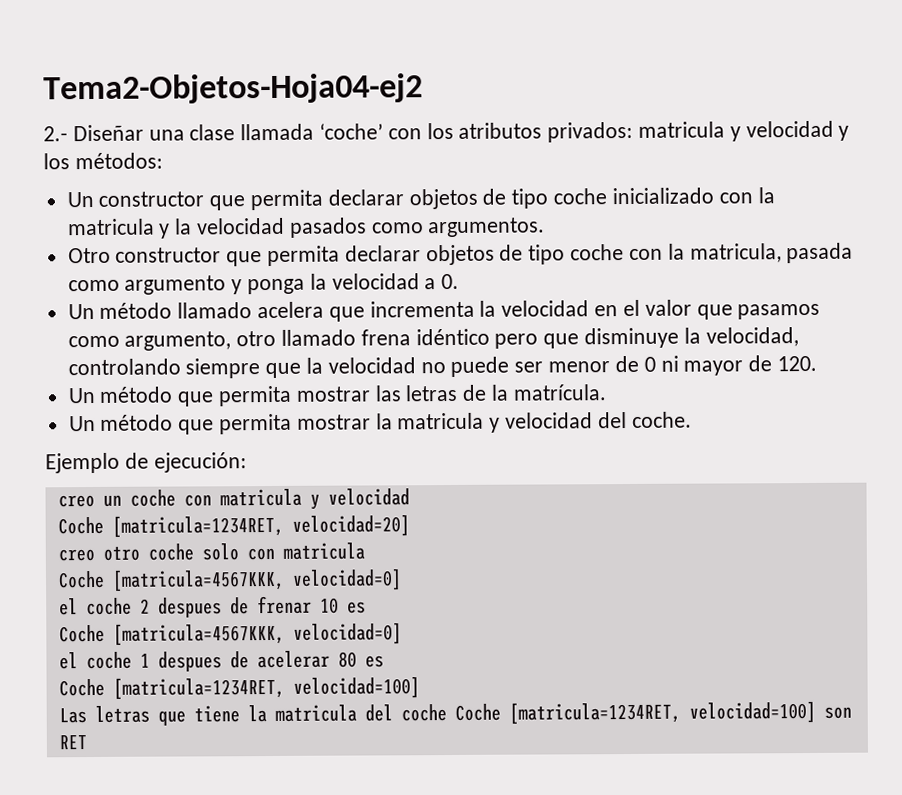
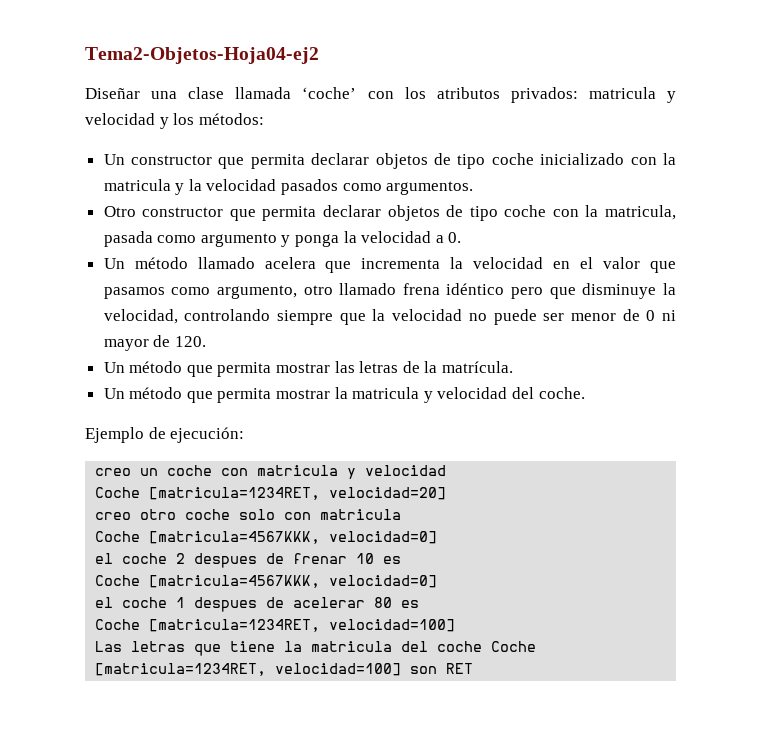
[43,126,68,142] 2.- -> (319, 55) none

